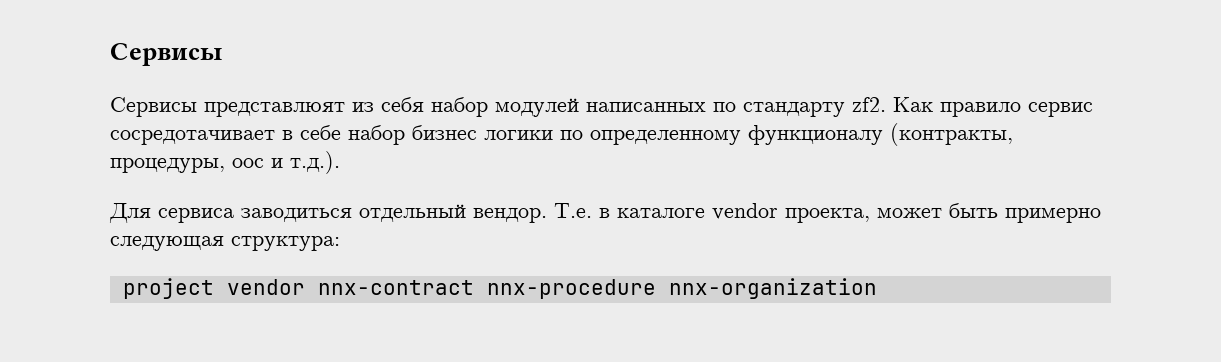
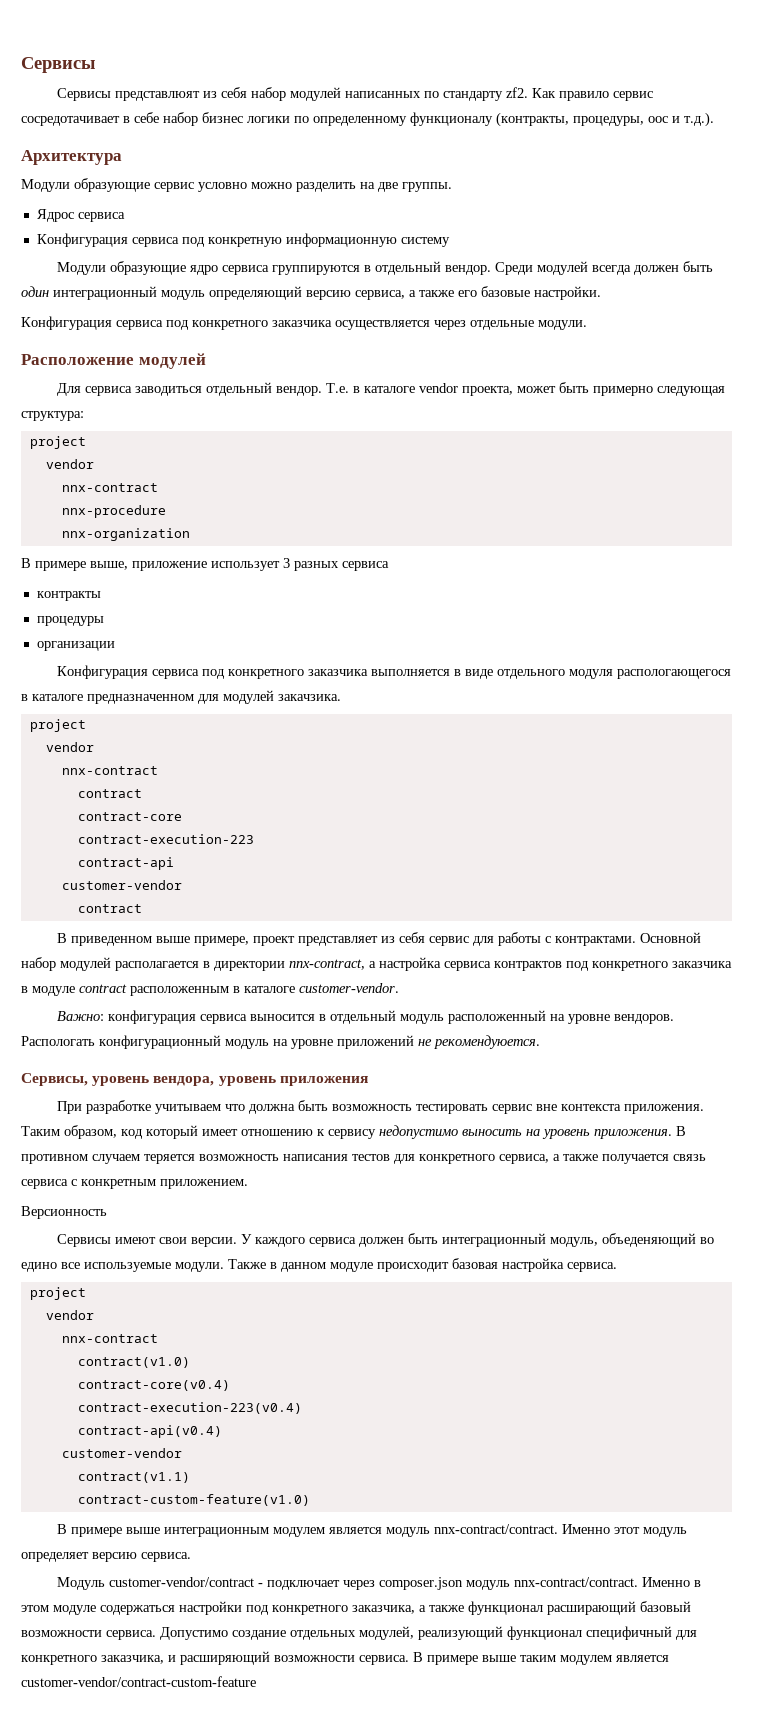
(340, 162) none -> [21,150,122,165] [21,178,452,192] [36,209,125,222] [36,233,450,247] [56,261,713,275] [21,286,601,300] [21,316,587,330] [21,353,206,369] // Архитектура // Модули образующие сервис условно можно разделить на две группы. // Ядрос сервиса // Конфигурация сервиса под конкретную информационную систему // Модули образующие ядро сервиса группируются в отдельный вендор. Среди модулей всегда должен быть один интеграционный модуль определяющий версию сервиса, а также его базовые настройки. // Конфигурация сервиса под конкретного заказчика осуществляется через отдельные модули. // Расположение модулей
[226,279,474,295] vendor nnx-contract -> [45,459,94,469] [61,483,158,492] // vendor // nnx-contract //
(656, 289) none -> (166, 511) //
(877, 288) none -> [21,558,389,571] [36,591,101,601] [36,616,104,626] [36,641,115,651] [56,665,731,679] [21,690,341,704] [29,719,86,732] [45,742,94,752] [61,766,158,775] [77,789,142,798] [77,812,182,821] [77,834,254,844] [77,857,174,870] [61,880,182,890] [77,904,142,913] [56,932,701,946] [21,957,732,971] [21,983,399,996] [56,1010,674,1024] [21,1035,540,1049] [21,1073,368,1086] [56,1100,704,1114] [21,1125,686,1139] [21,1154,706,1164] [21,1179,248,1189] [21,1206,107,1219] [56,1233,714,1247] [21,1258,617,1272] [29,1287,86,1300] [45,1310,94,1320] [61,1334,158,1343] [77,1357,190,1368] [77,1380,230,1391] [77,1402,302,1414] [77,1425,222,1438] [61,1448,182,1458] [77,1472,190,1483] [77,1494,310,1506] [56,1524,687,1537] [21,1552,191,1562] [56,1577,701,1590] [21,1601,691,1615] [21,1626,697,1640] [21,1651,669,1665] [21,1676,256,1687] // В примере выше, приложение использует 3 разных сервиса // контракты // процедуры // организации // Конфигурация сервиса под конкретного заказчика выполняется в виде отдельного модуля распологающегося в каталоге предназначенном для модулей закачзика. // project // vendor // nnx-contract // contract // contract-core // contract-execution-223 // contract-api // customer-vendor // contract // В приведенном выше примере, проект представляет из себя сервис для работы с контрактами. Основной набор модулей располагается в директории nnx-contract, а настройка сервиса контрактов под конкретного заказчика в модуле contract расположенным в каталоге customer-vendor. // Важно: конфигурация сервиса выносится в отдельный модуль расположенный на уровне вендоров. Распологать конфигурационный модуль на уровне приложений не рекомендуюется. // Сервисы, уровень вендора, уровень приложения // При разработке учитываем что должна быть возможность тестировать сервис вне контекста приложения. Таким образом, код который имеет отношению к сервису недопустимо выносить на уровень приложения. В противном случаем теряется возможность написания тестов для конкретного сервиса, а также получается связь сервиса с конкретным приложением. // Версионность // Сервисы имеют свои версии. У каждого сервиса должен быть интеграционный модуль, объеденяющий во едино все используемые модули. Также в данном модуле происходит базовая настройка сервиса. // project // vendor // nnx-contract // contract(v1.0) // contract-core(v0.4) // contract-execution-223(v0.4) // contract-api(v0.4) // customer-vendor // contract(v1.1) // contract-custom-feature(v1.0) // В примере выше интеграционным модулем является модуль nnx-contract/contract. Именно этот модуль определяет версию сервиса. // Модуль customer-vendor/contract - подключает через composer.json модуль nnx-contract/contract. Именно в этом модуле содержаться настройки под конкретного заказчика, а также функционал расширающий базовый возможности сервиса. Допустимо создание отдельных модулей, реализующий функционал специфичный для конкретного заказчика, и расширяющий возможности сервиса. В примере выше таким модулем является customer-vendor/contract-custom-feature

